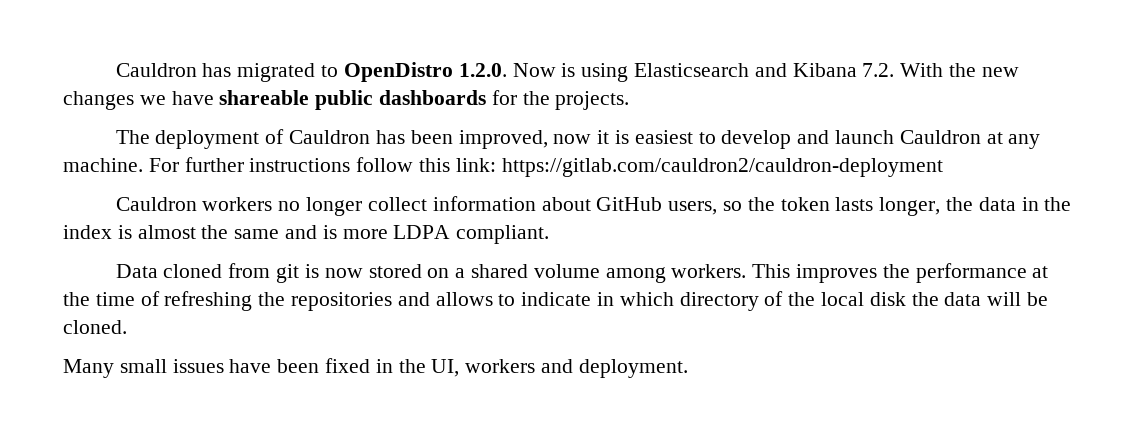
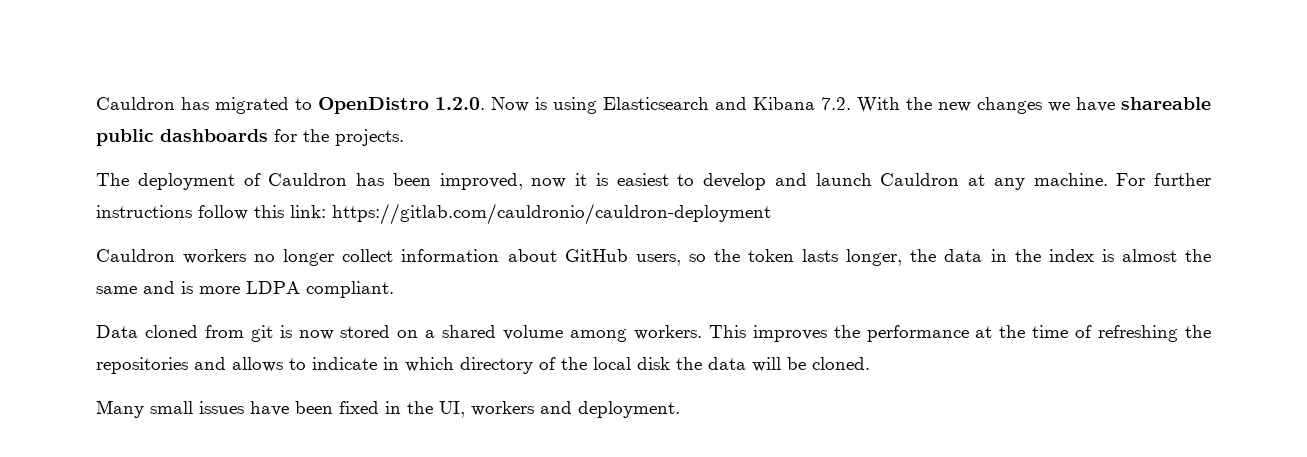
[501,158,943,177] https://gitlab.com/cauldron2/cauldron-deployment -> [332,203,771,225] https://gitlab.com/cauldronio/cauldron-deployment

